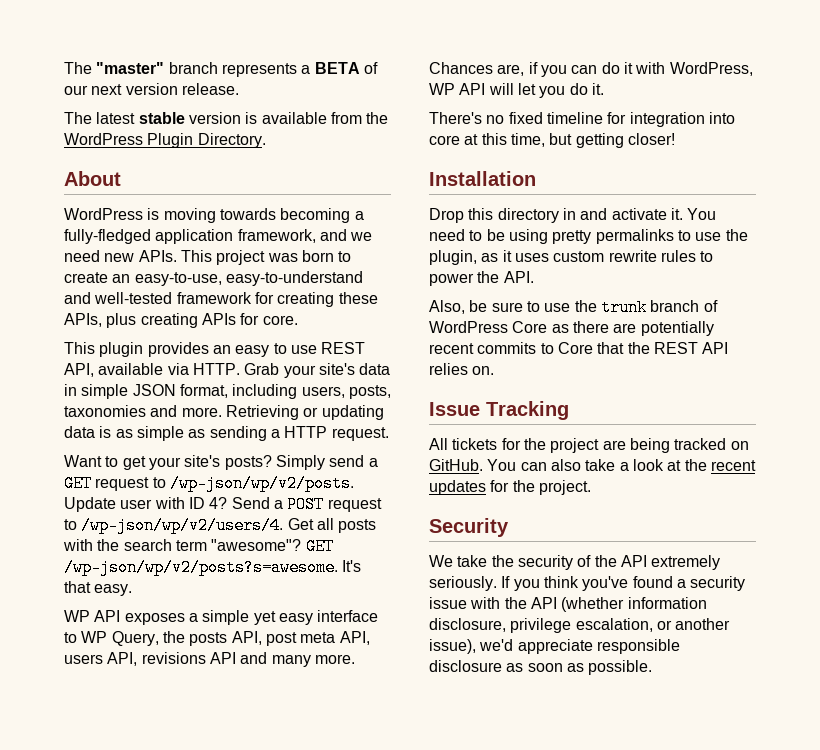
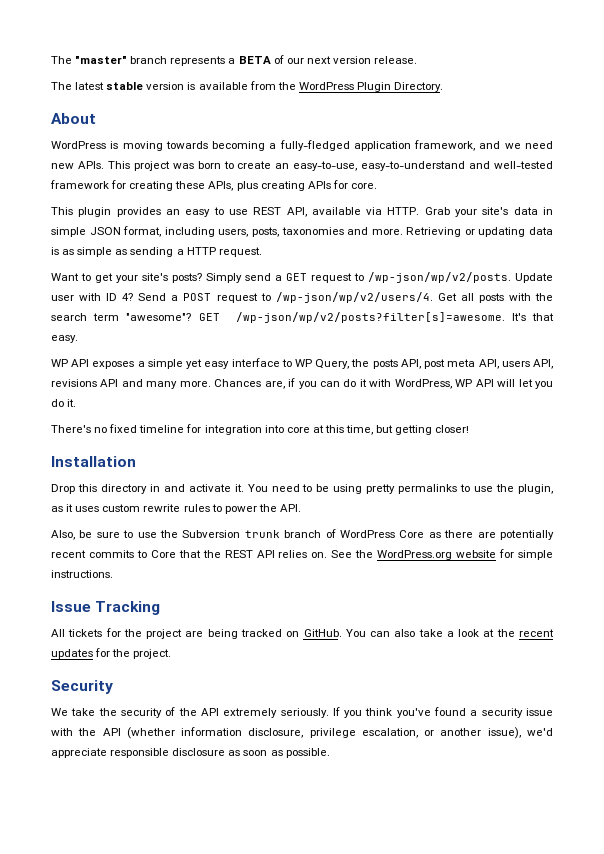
[64,559,338,576] /wp-json/wp/v2/posts?s=awesome. -> [235,312,505,323] /wp-json/wp/v2/posts?filter[s]=awesome.
(597, 306) none -> [182,530,241,538] Subversion
(495, 370) none -> [331,549,553,560] [51,570,113,578] See the WordPress.org website for simple instructions.

